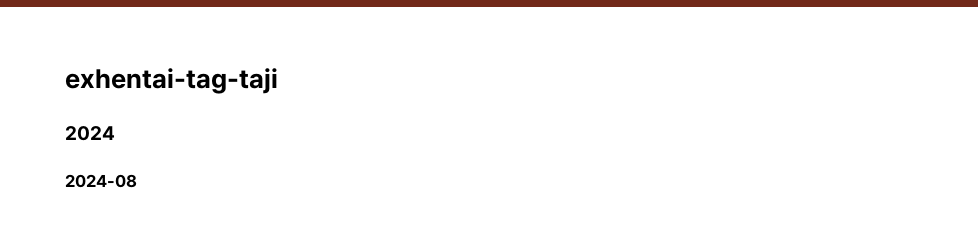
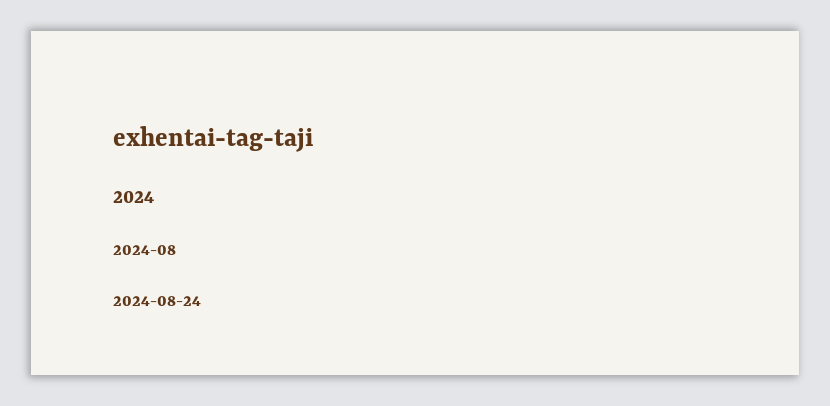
(137, 181) none -> [113,296,201,306] // 2024-08-24

